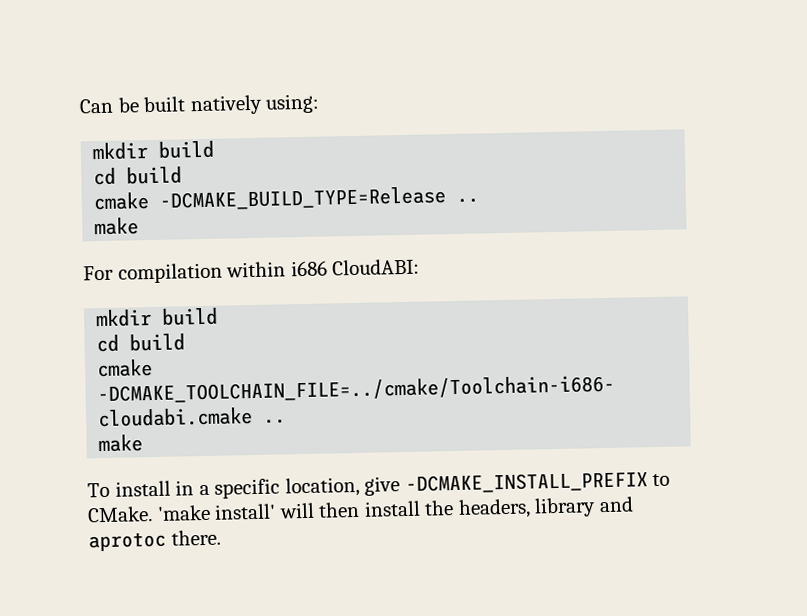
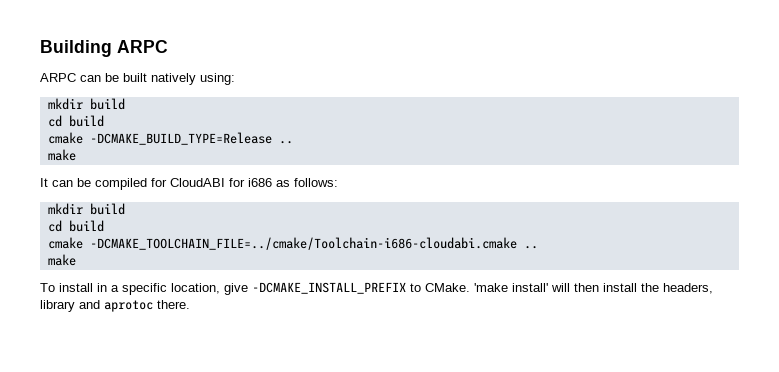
[79,98,114,114] Can -> [40,40,168,57] [40,73,101,82] Building ARPC // ARPC can
[83,258,421,284] For compilation within i686 CloudABI: -> [40,178,338,190] It can be compiled for CloudABI for i686 as follows:

